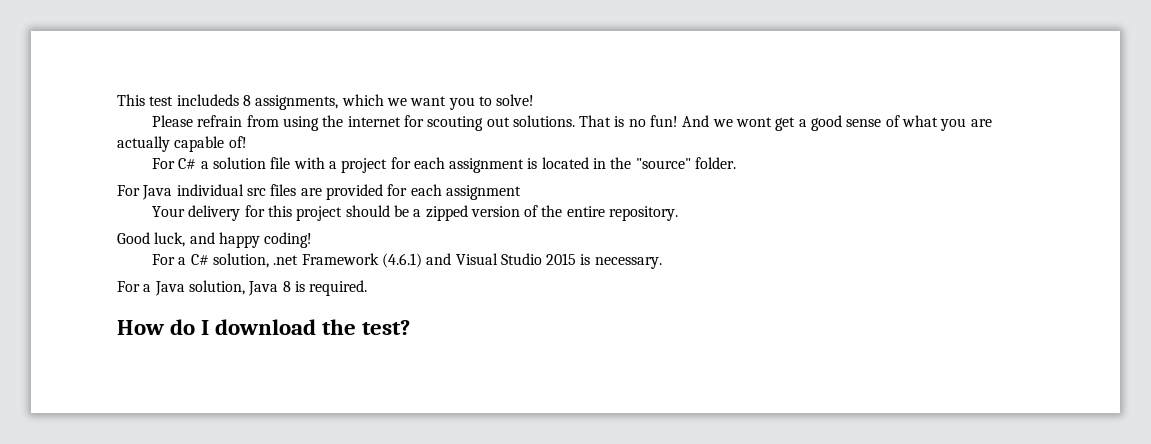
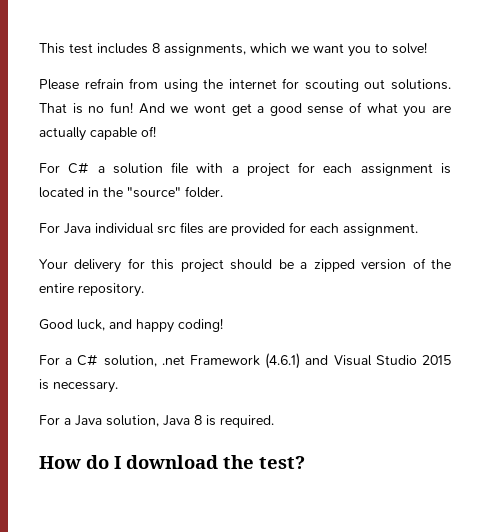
[176,94,239,106] includeds -> [97,43,148,54] includes
[445,185,521,200] assignment -> [343,223,418,236] assignment.

